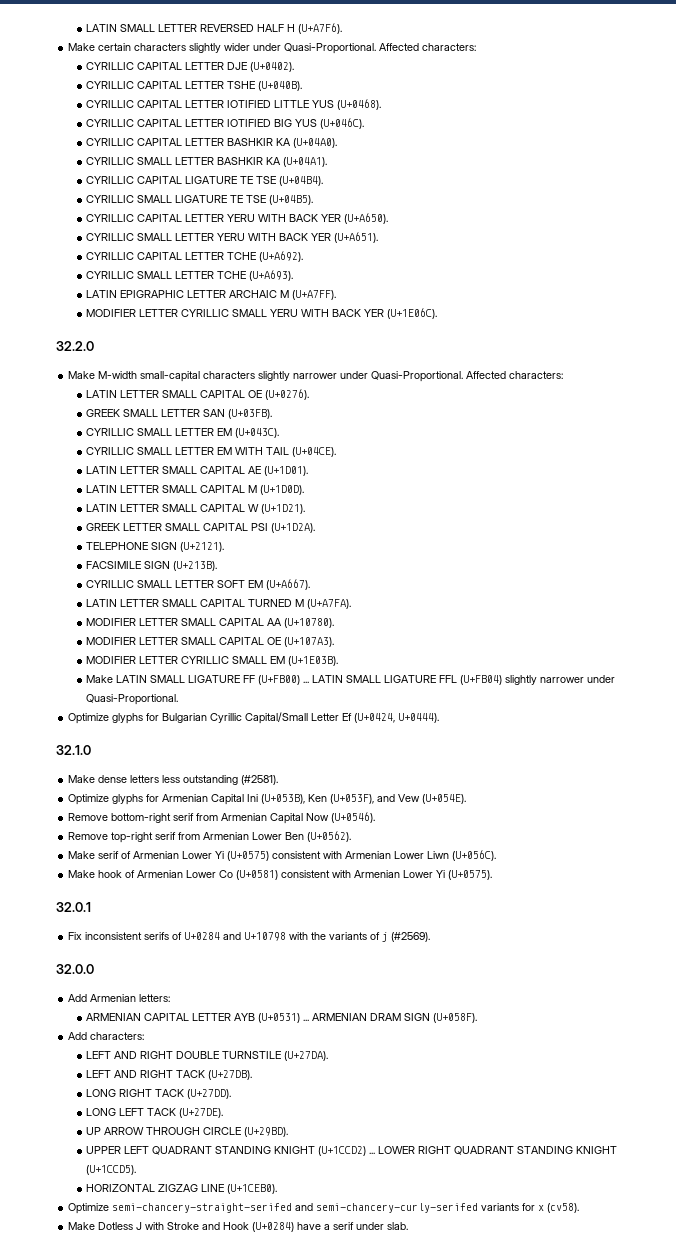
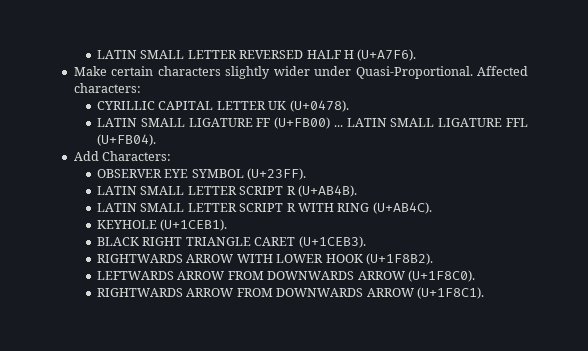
[227,62,295,72] [86,81,303,91] [86,99,382,110] [86,118,365,129] [86,138,338,148] [86,157,328,167] [86,176,324,186] [86,195,314,205] [86,213,389,224] [86,232,379,243] [86,251,304,262] [86,270,294,281] [86,290,337,300] [86,308,438,319] [56,341,94,351] [68,371,564,382] [86,389,310,400] [86,409,273,419] [86,428,280,438] [86,447,337,457] [86,466,309,476] [86,485,305,495] [86,504,306,514] [86,523,316,533] [86,542,225,552] [86,561,218,571] [86,579,311,590] [86,599,352,609] [86,618,335,628] [86,637,335,647] [86,656,339,666] [86,675,114,683] DJE (U+0402). // CYRILLIC CAPITAL LETTER TSHE (U+040B). // CYRILLIC CAPITAL LETTER IOTIFIED LITTLE YUS (U+0468). // CYRILLIC CAPITAL LETTER IOTIFIED BIG YUS (U+046C). // CYRILLIC CAPITAL LETTER BASHKIR KA (U+04A0). // CYRILLIC SMALL LETTER BASHKIR KA (U+04A1). // CYRILLIC CAPITAL LIGATURE TE TSE (U+04B4). // CYRILLIC SMALL LIGATURE TE TSE (U+04B5). // CYRILLIC CAPITAL LETTER YERU WITH BACK YER (U+A650). // CYRILLIC SMALL LETTER YERU WITH BACK YER (U+A651). // CYRILLIC CAPITAL LETTER TCHE (U+A692). // CYRILLIC SMALL LETTER TCHE (U+A693). // LATIN EPIGRAPHIC LETTER ARCHAIC M (U+A7FF). // MODIFIER LETTER CYRILLIC SMALL YERU WITH BACK YER (U+1E06C). // 32.2.0 // Make M-width small-capital characters slightly narrower under Quasi-Proportional. Affected characters: // LATIN LETTER SMALL CAPITAL OE (U+0276). // GREEK SMALL LETTER SAN (U+03FB). // CYRILLIC SMALL LETTER EM (U+043C). // CYRILLIC SMALL LETTER EM WITH TAIL (U+04CE). // LATIN LETTER SMALL CAPITAL AE (U+1D01). // LATIN LETTER SMALL CAPITAL M (U+1D0D). // LATIN LETTER SMALL CAPITAL W (U+1D21). // GREEK LETTER SMALL CAPITAL PSI (U+1D2A). // TELEPHONE SIGN (U+2121). // FACSIMILE SIGN (U+213B). // CYRILLIC SMALL LETTER SOFT EM (U+A667). // LATIN LETTER SMALL CAPITAL TURNED M (U+A7FA). // MODIFIER LETTER SMALL CAPITAL AA (U+10780). // MODIFIER LETTER SMALL CAPITAL OE (U+107A3). // MODIFIER LETTER CYRILLIC SMALL EM (U+1E03B). // Make -> [268,100,349,112] UK (U+0478). //
[460,675,616,685] [86,694,179,705] [68,712,440,724] [56,745,91,755] [68,775,279,785] [68,794,467,805] [68,812,376,824] [68,831,352,843] [68,850,497,861] [68,870,493,880] [56,902,91,912] [68,932,431,942] [56,964,94,974] [68,994,171,1002] [86,1013,478,1023] [68,1032,145,1040] [86,1051,329,1061] [86,1070,253,1080] [86,1089,232,1099] [86,1108,224,1118] [86,1127,289,1137] [86,1146,618,1156] [86,1165,137,1175] [86,1184,278,1194] [68,1203,580,1214] [68,1222,409,1232] (U+FB04) slightly narrower under Quasi-Proportional. // Optimize glyphs for Bulgarian Cyrillic Capital/Small Letter Ef (U+0424, U+0444). // 32.1.0 // Make dense letters less outstanding (#2581). // Optimize glyphs for Armenian Capital Ini (U+053B), Ken (U+053F), and Vew (U+054E). // Remove bottom-right serif from Armenian Capital Now (U+0546). // Remove top-right serif from Armenian Lower Ben (U+0562). // Make serif of Armenian Lower Yi (U+0575) consistent with Armenian Lower Liwn (U+056C). // Make hook of Armenian Lower Co (U+0581) consistent with Armenian Lower Yi (U+0575). // 32.0.1 // Fix inconsistent serifs of U+0284 and U+10798 with the variants of j (#2569). // 32.0.0 // Add Armenian letters: // ARMENIAN CAPITAL LETTER AYB (U+0531) ... ARMENIAN DRAM SIGN (U+058F). // Add characters: // LEFT AND RIGHT DOUBLE TURNSTILE (U+27DA). // LEFT AND RIGHT TACK (U+27DB). // LONG RIGHT TACK (U+27DD). // LONG LEFT TACK (U+27DE). // UP ARROW THROUGH CIRCLE (U+29BD). // UPPER LEFT QUADRANT STANDING KNIGHT (U+1CCD2) ... LOWER RIGHT QUADRANT STANDING KNIGHT (U+1CCD5). // HORIZONTAL ZIGZAG LINE (U+1CEB0). // Optimize semi-chancery-straight-serifed and semi-chancery-curly-serifed variants for x (cv58). // Make Dotless J with Stroke and Hook (U+0284) have a serif under slab. -> [97,134,157,146] [73,151,172,161] [97,168,307,180] [97,185,357,197] [97,202,432,214] [97,219,228,231] [97,236,366,248] [97,253,433,265] [97,270,475,282] [97,287,484,299] (U+FB04). // Add Characters: // OBSERVER EYE SYMBOL (U+23FF). // LATIN SMALL LETTER SCRIPT R (U+AB4B). // LATIN SMALL LETTER SCRIPT R WITH RING (U+AB4C). // KEYHOLE (U+1CEB1). // BLACK RIGHT TRIANGLE CARET (U+1CEB3). // RIGHTWARDS ARROW WITH LOWER HOOK (U+1F8B2). // LEFTWARDS ARROW FROM DOWNWARDS ARROW (U+1F8C0). // RIGHTWARDS ARROW FROM DOWNWARDS ARROW (U+1F8C1).

